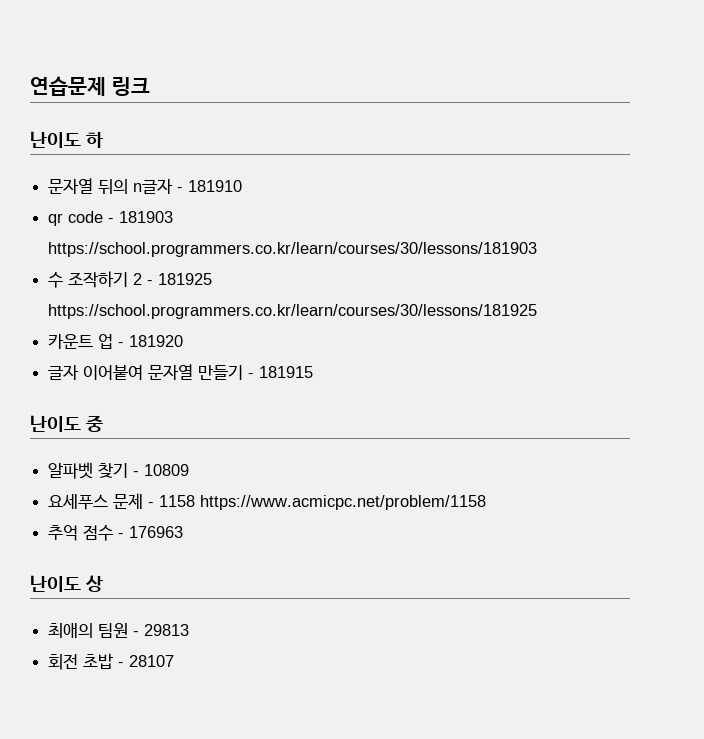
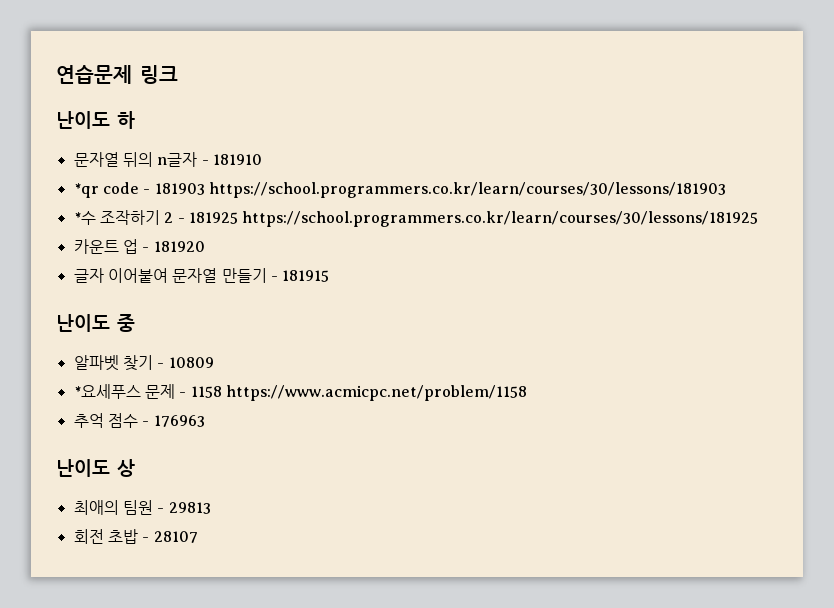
[48,213,64,226] qr -> [73,183,99,198] *qr
[48,272,64,288] 수 -> [73,211,96,225] *수
[48,494,109,510] 요세푸스 -> [73,384,141,399] *요세푸스

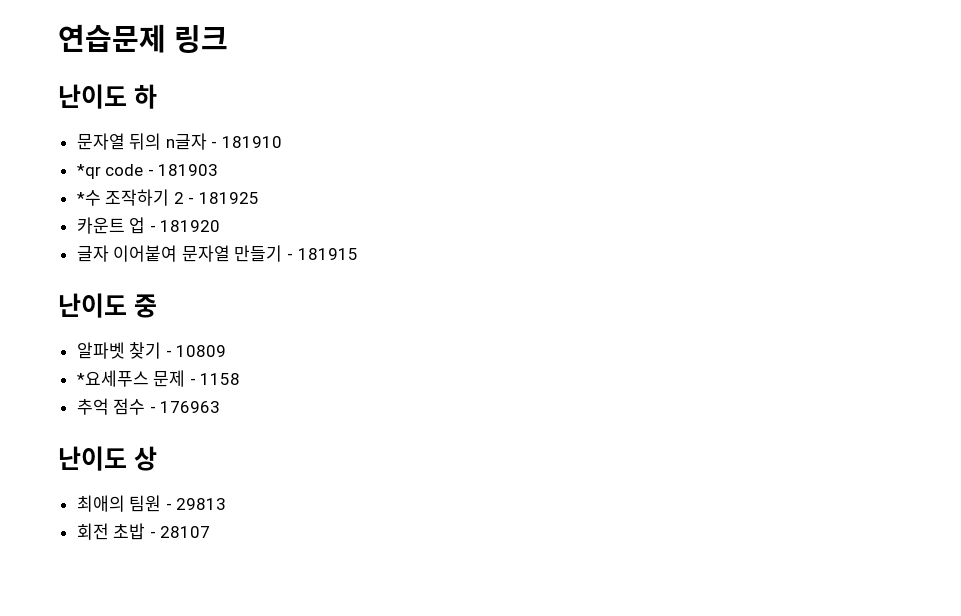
[208,182,726,198] https://school.programmers.co.kr/learn/courses/30/lessons/181903 -> (219, 170) none
[242,211,759,227] https://school.programmers.co.kr/learn/courses/30/lessons/181925 -> (260, 198) none
[225,385,527,401] https://www.acmicpc.net/problem/1158 -> (241, 379) none

